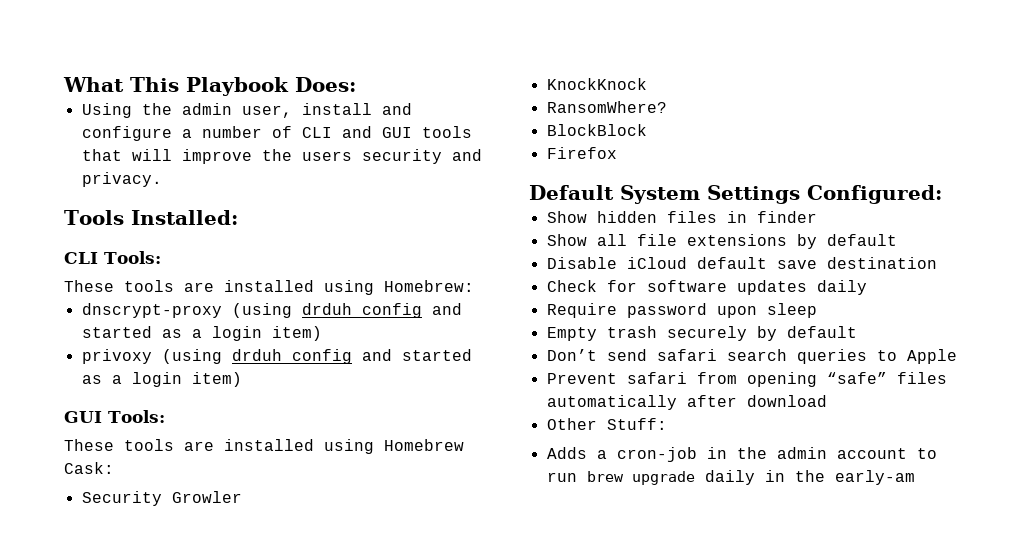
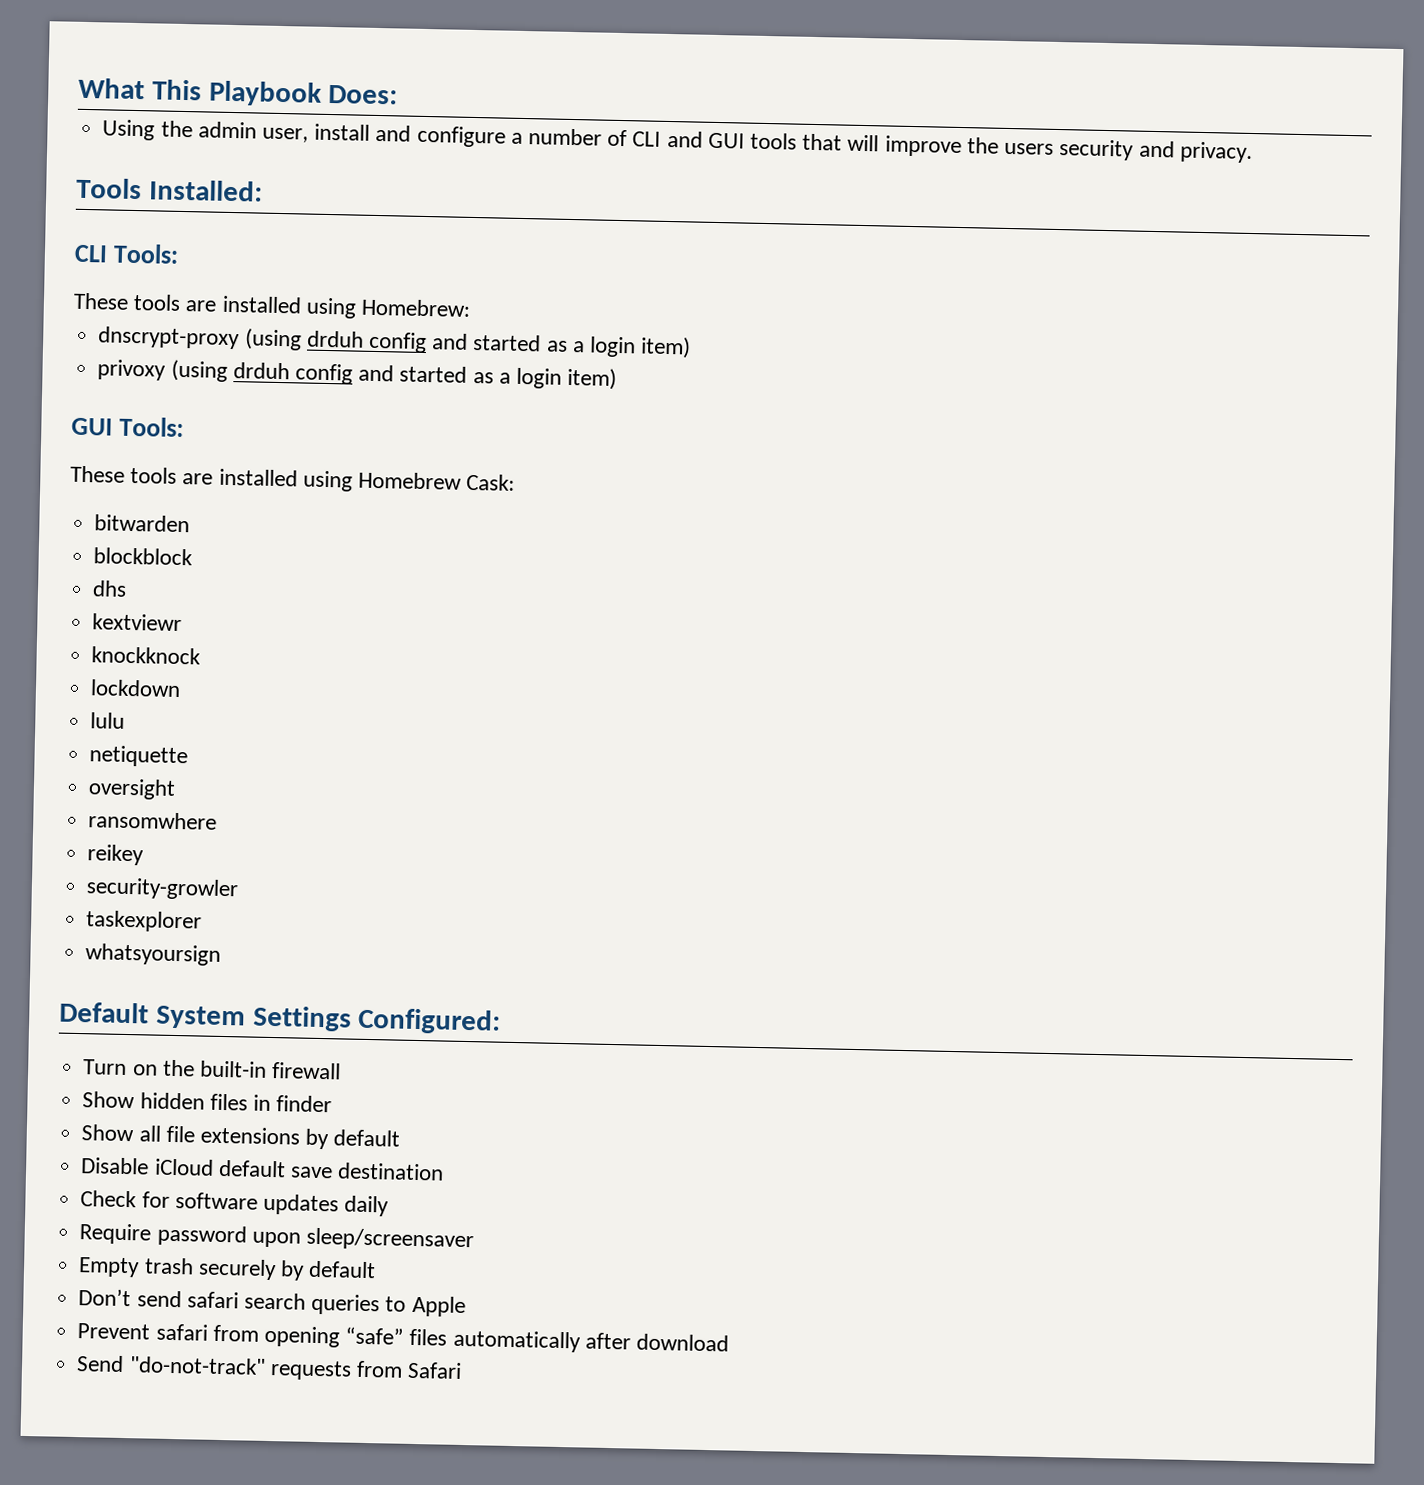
[81,491,242,506] [546,78,647,90] [546,101,667,113] [546,124,647,136] [546,147,617,159] Security Growler // KnockKnock // RansomWhere? // BlockBlock // Firefox -> [94,514,191,533] [93,547,194,566] [92,580,128,597] [92,613,183,632] [91,646,202,665] [90,679,182,698] [90,712,126,729] [89,745,189,768] [88,778,177,800] [88,811,218,830] [87,844,145,866] [86,877,240,901] [86,910,203,933] [85,943,222,966] bitwarden // blockblock // dhs // kextviewr // knockknock // lockdown // lulu // netiquette // oversight // ransomwhere // reikey // security-growler // taskexplorer // whatsyoursign
(942, 194) none -> [83,1059,342,1080] // Turn on the built-in firewall
[766,303,817,318] sleep -> [305,1227,474,1252] sleep/screensaver
[546,418,667,430] [546,447,937,462] [546,470,915,485] Other Stuff: // Adds a cron-job in the admin account to run brew upgrade daily in the early-am -> [76,1355,463,1381] Send "do-not-track" requests from Safari

